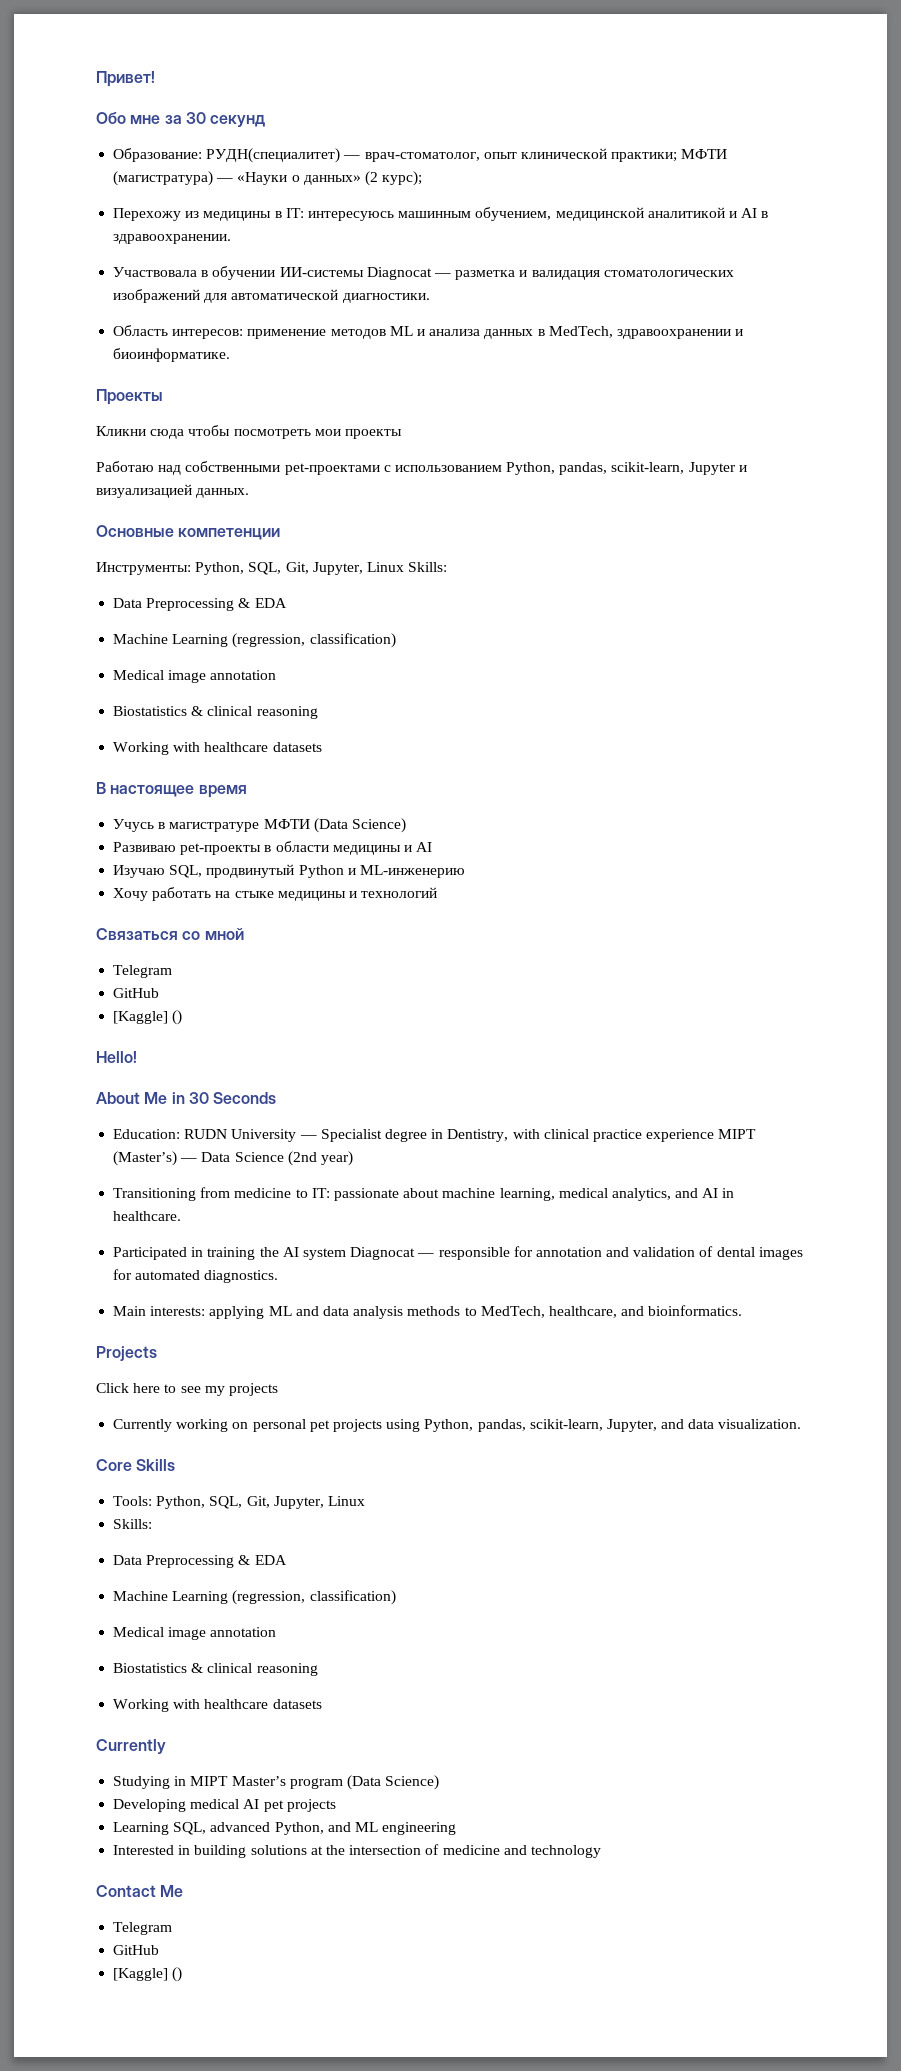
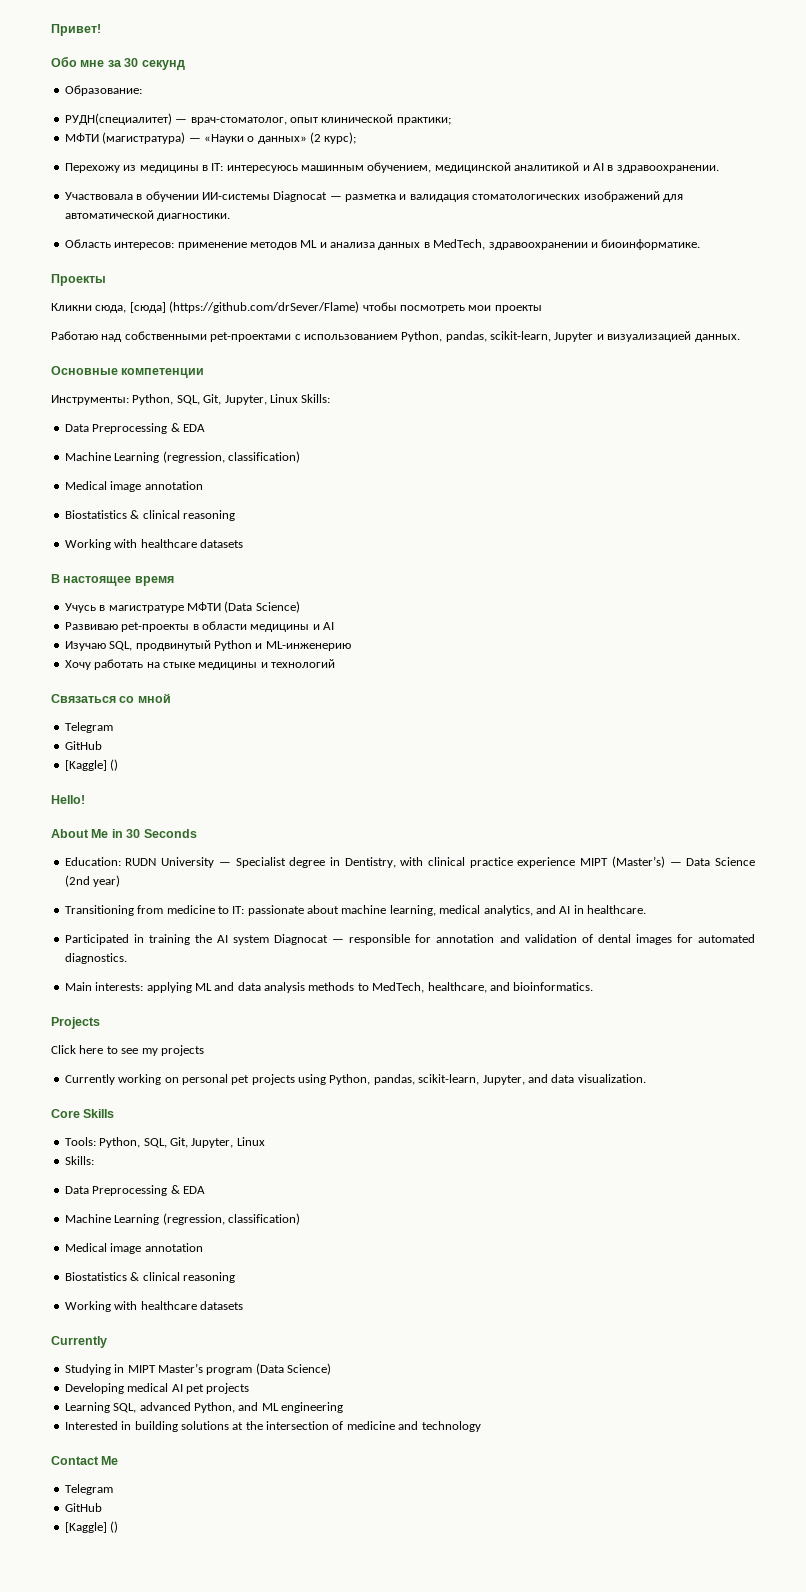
(203, 155) none -> (142, 90) //
(678, 157) none -> (451, 121) //
[150,429,185,439] сюда -> [95,301,360,313] сюда, [сюда] (https://github.com/drSever/Flame)

